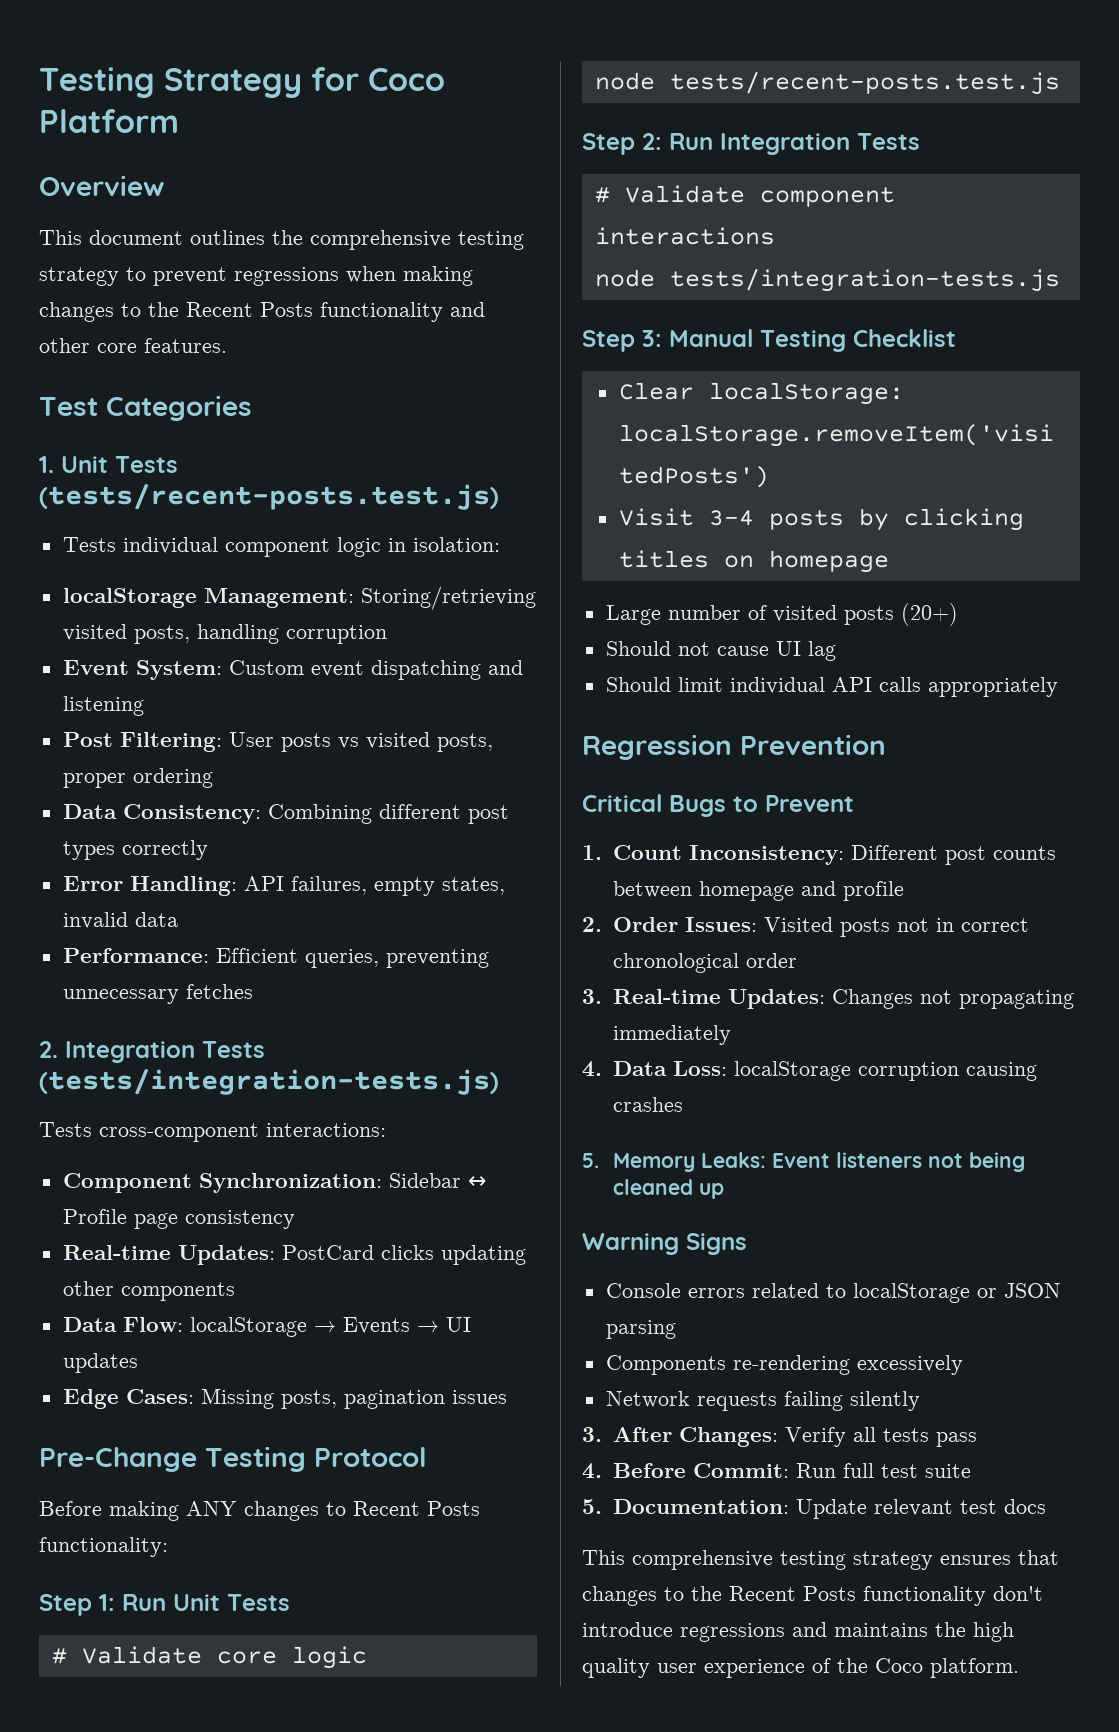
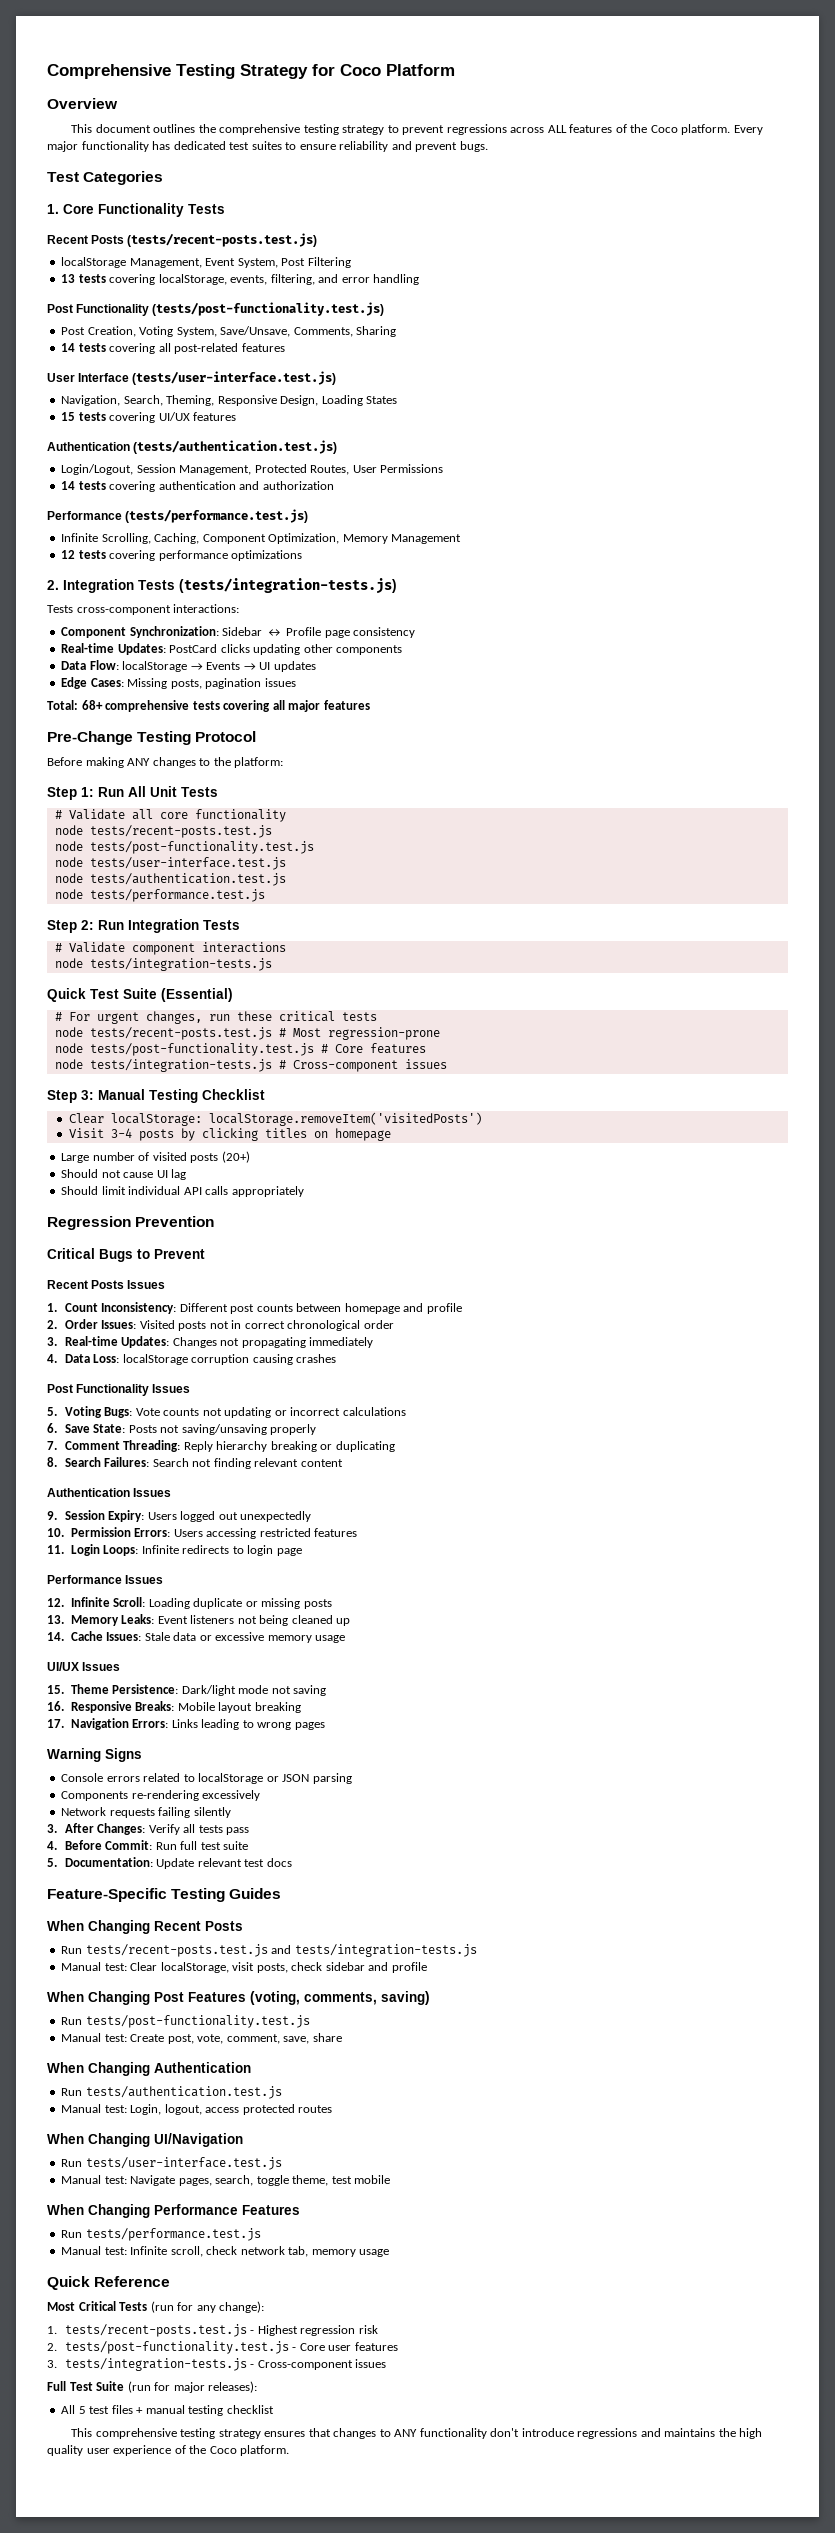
(39, 82) none -> [47,64,171,79] Comprehensive
[346,266,473,286] [39,302,485,322] [39,338,227,353] when making changes to the Recent Posts functionality and other core features. -> [510,124,763,135] [47,141,488,152] across ALL features of the Coco platform. Every major functionality has dedicated test suites to ensure reliability and prevent bugs.
[61,456,178,473] Unit Tests -> [63,203,225,217] [47,235,125,244] Core Functionality Tests // Recent Posts
[62,537,500,557] [62,586,536,610] [62,624,387,644] [62,660,523,680] [62,696,144,716] [62,732,493,752] [62,768,213,788] [62,804,509,824] [62,840,208,860] [62,876,505,896] [62,912,178,929] [62,948,489,968] [62,984,253,1004] Tests individual component logic in isolation: // localStorage Management: Storing/retrieving visited posts, handling corruption // Event System: Custom event dispatching and listening // Post Filtering: User posts vs visited posts, proper ordering // Data Consistency: Combining different post types correctly // Error Handling: API failures, empty states, invalid data // Performance: Efficient queries, preventing unnecessary fetches -> [61,257,351,268] [61,274,420,285] [47,302,385,316] [61,326,397,337] [61,343,285,354] [47,371,337,385] [61,395,398,406] [61,412,237,423] [47,440,338,454] [61,464,444,475] [61,481,334,492] [47,509,309,523] [61,533,462,544] [61,550,303,561] localStorage Management, Event System, Post Filtering // 13 tests covering localStorage, events, filtering, and error handling // Post Functionality (tests/post-functionality.test.js) // Post Creation, Voting System, Save/Unsave, Comments, Sharing // 14 tests covering all post-related features // User Interface (tests/user-interface.test.js) // Navigation, Search, Theming, Responsive Design, Loading States // 15 tests covering UI/UX features // Authentication (tests/authentication.test.js) // Login/Logout, Session Management, Protected Routes, User Permissions // 14 tests covering authentication and authorization // Performance (tests/performance.test.js) // Infinite Scrolling, Caching, Component Optimization, Memory Management // 12 tests covering performance optimizations
(507, 1397) none -> [47,700,370,712] // Total: 68+ comprehensive tests covering all major features
[353,1501,480,1516] [39,1537,168,1557] Recent Posts functionality: -> [213,757,284,768] the platform:
(166, 1602) none -> [128,786,146,797] All
[216,1646,367,1669] [594,71,1060,95] core logic // node tests/recent-posts.test.js -> [131,809,286,822] [54,825,272,838] [54,841,314,854] [54,857,286,870] [54,873,286,886] [54,889,265,902] all core functionality // node tests/recent-posts.test.js // node tests/post-functionality.test.js // node tests/user-interface.test.js // node tests/authentication.test.js // node tests/performance.test.js
(1060, 280) none -> [47,988,233,1002] [54,1011,377,1024] [54,1027,440,1040] [54,1043,426,1056] [54,1059,447,1072] // Quick Test Suite (Essential) // # For urgent changes, run these critical tests // node tests/recent-posts.test.js # Most regression-prone // node tests/post-functionality.test.js # Core features // node tests/integration-tests.js # Cross-component issues
(854, 803) none -> [47,1280,166,1289] // Recent Posts Issues
[582,1153,599,1168] 5. -> [47,1384,191,1396] [47,1406,406,1418] [47,1423,317,1435] [47,1440,395,1452] [47,1457,343,1469] [47,1488,172,1497] [47,1510,312,1522] [47,1527,358,1539] [47,1544,302,1556] [47,1575,164,1584] [47,1597,332,1609] [47,1615,64,1624] Post Functionality Issues // 5. Voting Bugs: Vote counts not updating or incorrect calculations // 6. Save State: Posts not saving/unsaving properly // 7. Comment Threading: Reply hierarchy breaking or duplicating // 8. Search Failures: Search not finding relevant content // Authentication Issues // 9. Session Expiry: Users logged out unexpectedly // 10. Permission Errors: Users accessing restricted features // 11. Login Loops: Infinite redirects to login page // Performance Issues // 12. Infinite Scroll: Loading duplicate or missing posts // 13.
(724, 1191) none -> [47,1631,346,1643] [47,1662,121,1671] [47,1684,327,1696] [47,1701,301,1713] [47,1718,325,1730] // 14. Cache Issues: Stale data or excessive memory usage // UI/UX Issues // 15. Theme Persistence: Dark/light mode not saving // 16. Responsive Breaks: Mobile layout breaking // 17. Navigation Errors: Links leading to wrong pages
(1046, 1506) none -> [47,1888,282,1902] [47,1920,243,1934] [61,1944,477,1957] [61,1962,427,1973] [47,1991,430,2005] [61,2015,310,2028] [61,2033,342,2044] [47,2062,251,2076] [61,2086,282,2099] [61,2104,333,2115] [47,2133,243,2147] [61,2157,282,2170] [61,2175,391,2186] [47,2204,300,2218] [61,2228,261,2241] [61,2246,390,2257] [47,2276,171,2290] [47,2301,265,2313] [47,2324,378,2337] [47,2341,398,2354] [47,2358,387,2371] [47,2381,258,2393] [61,2405,274,2416] // Feature-Specific Testing Guides // When Changing Recent Posts // Run tests/recent-posts.test.js and tests/integration-tests.js // Manual test: Clear localStorage, visit posts, check sidebar and profile // When Changing Post Features (voting, comments, saving) // Run tests/post-functionality.test.js // Manual test: Create post, vote, comment, save, share // When Changing Authentication // Run tests/authentication.test.js // Manual test: Login, logout, access protected routes // When Changing UI/Navigation // Run tests/user-interface.test.js // Manual test: Navigate pages, search, toggle theme, test mobile // When Changing Performance Features // Run tests/performance.test.js // Manual test: Infinite scroll, check network tab, memory usage // Quick Reference // Most Critical Tests (run for any change): // 1. tests/recent-posts.test.js - Highest regression risk // 2. tests/post-functionality.test.js - Core user features // 3. tests/integration-tests.js - Cross-component issues // Full Test Suite (run for major releases): // All 5 test files + manual testing checklist
[691,1586,856,1601] the Recent Posts -> [394,2429,418,2437] ANY

